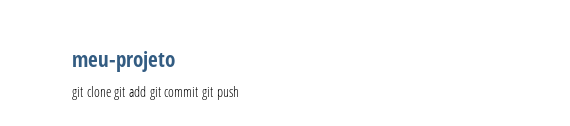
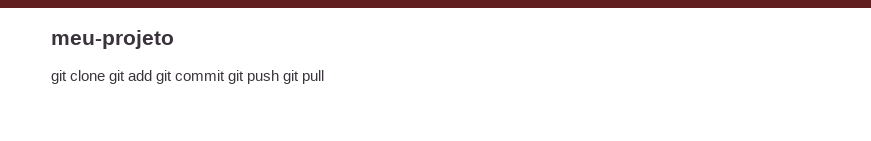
(239, 93) none -> [283,70,325,84] git pull

